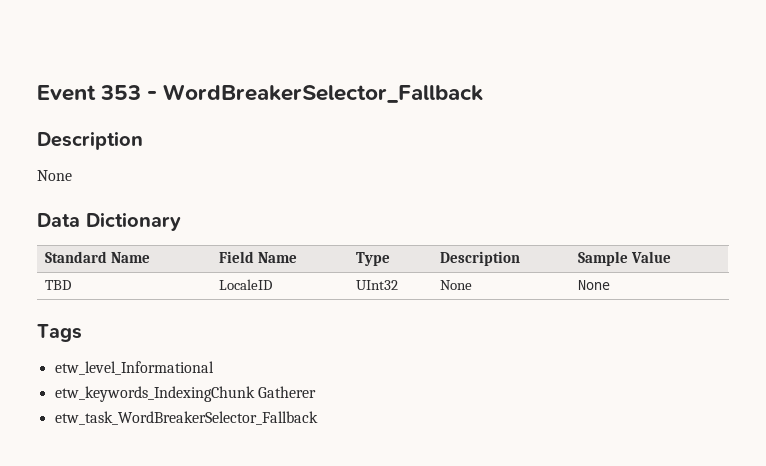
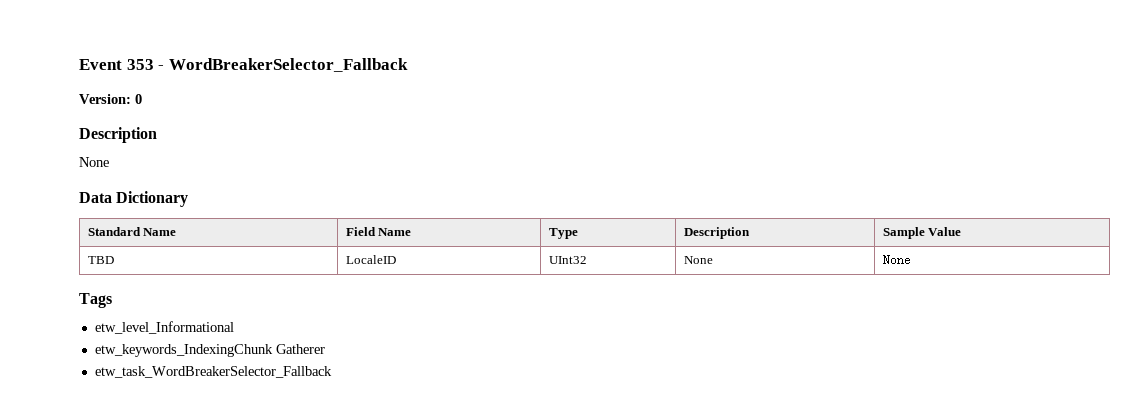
(484, 93) none -> [79,94,142,104] // Version: 0

